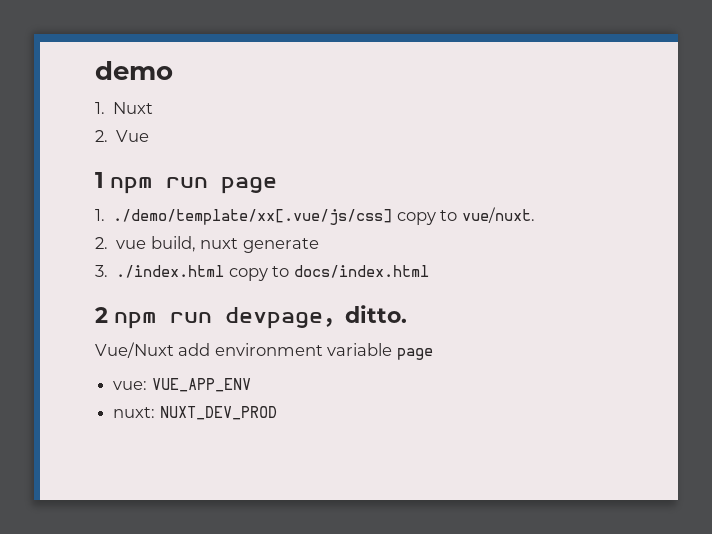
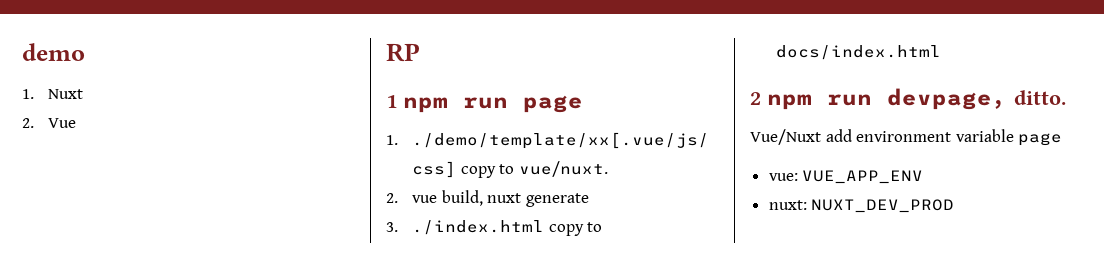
(150, 136) none -> [386,43,420,62] // RP

